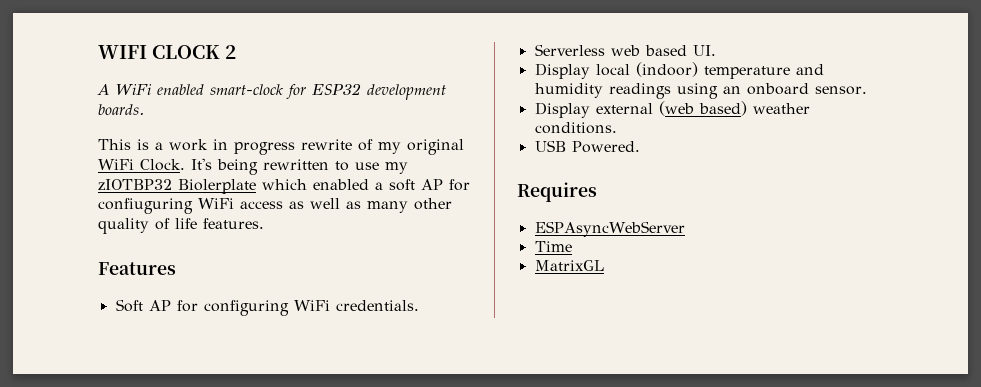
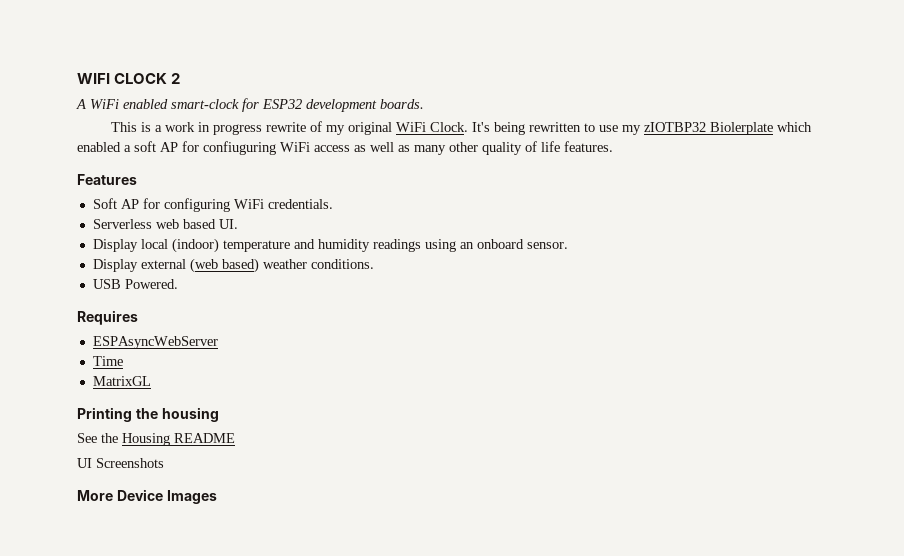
(604, 265) none -> [77,407,219,422] [77,433,235,446] [77,458,164,468] [77,489,217,504] // Printing the housing // See the Housing README // UI Screenshots // More Device Images

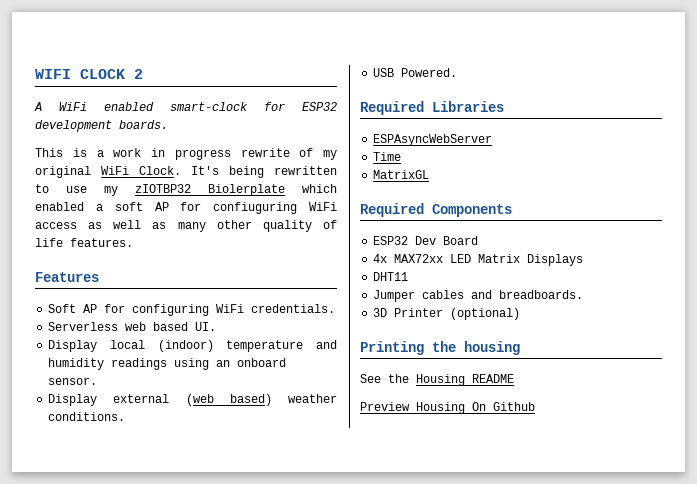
[77,310,138,325] Requires -> [360,101,504,115] Required Libraries
(151, 381) none -> [360,203,512,217] [373,236,479,245] [373,254,584,266] [373,272,409,281] [373,290,584,302] [373,308,521,320] // Required Components // ESP32 Dev Board // 4x MAX72xx LED Matrix Displays // DHT11 // Jumper cables and breadboards. // 3D Printer (optional)
[77,458,164,468] [77,489,217,504] UI Screenshots // More Device Images -> [360,402,535,414] Preview Housing On Github

